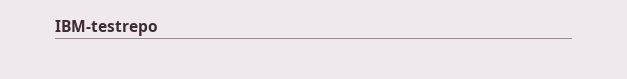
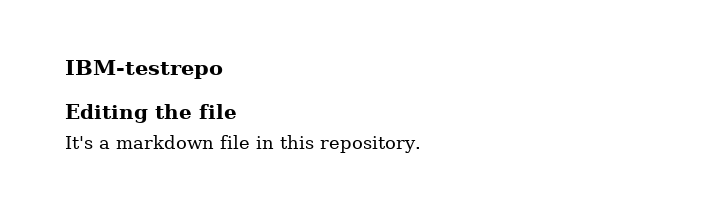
(158, 28) none -> [65,104,237,123] [65,135,421,153] // Editing the file // It's a markdown file in this repository.

